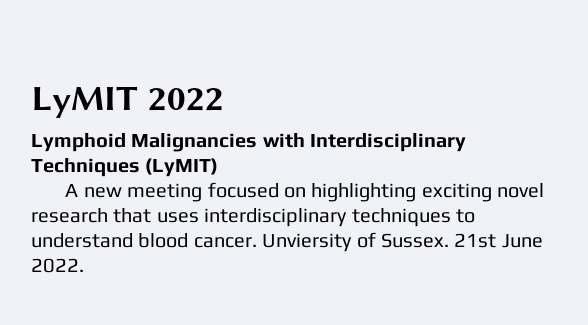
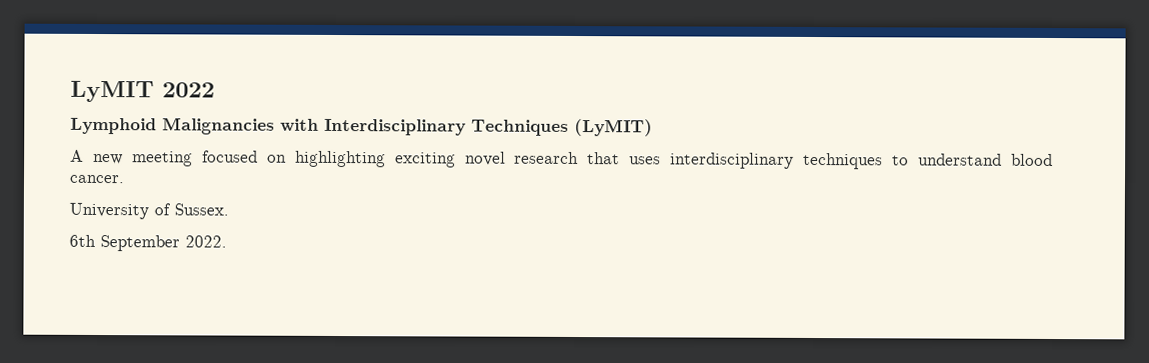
[262,233,353,252] Unviersity -> [69,202,149,220] // University
[454,233,543,248] 21st June -> [69,234,180,252] // 6th September

